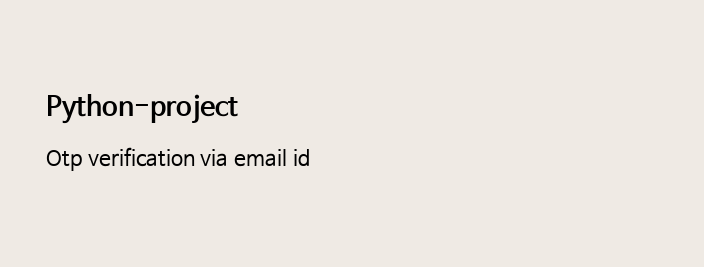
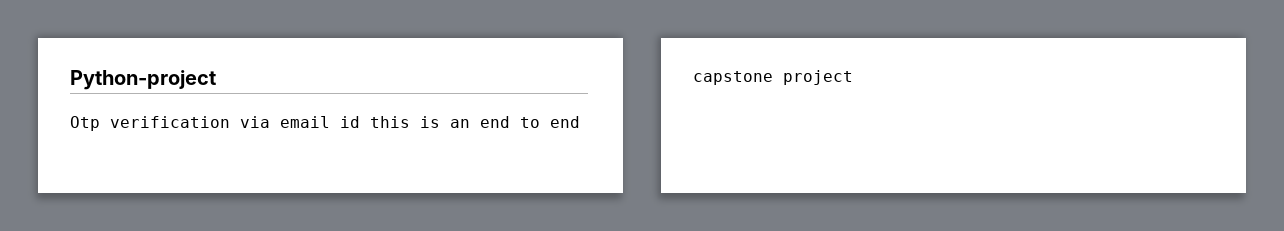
(310, 157) none -> [370,116,580,128] [693,70,853,85] this is an end to end capstone project

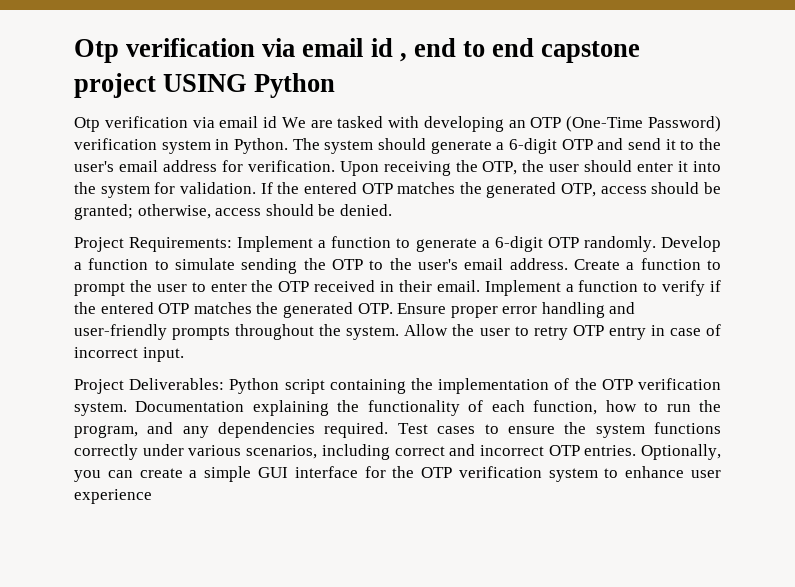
[70,70,216,90] [70,116,580,131] [693,70,853,85] Python-project // Otp verification via email id this is an end to end capstone project -> [74,38,641,63] [74,73,336,98] [74,116,721,132] [74,138,721,154] [74,160,722,176] [74,182,721,198] [74,204,392,220] [74,236,721,252] [74,258,721,274] [74,280,721,296] [74,302,636,318] [74,324,721,340] [74,347,184,362] [74,378,721,394] [74,400,721,416] [74,422,722,438] [74,444,721,460] [74,466,722,482] [74,489,152,504] Otp verification via email id , end to end capstone project USING Python // Otp verification via email id We are tasked with developing an OTP (One-Time Password) verification system in Python. The system should generate a 6-digit OTP and send it to the user's email address for verification. Upon receiving the OTP, the user should enter it into the system for validation. If the entered OTP matches the generated OTP, access should be granted; otherwise, access should be denied. // Project Requirements: Implement a function to generate a 6-digit OTP randomly. Develop a function to simulate sending the OTP to the user's email address. Create a function to prompt the user to enter the OTP received in their email. Implement a function to verify if the entered OTP matches the generated OTP. Ensure proper error handling and user-friendly prompts throughout the system. Allow the user to retry OTP entry in case of incorrect input. // Project Deliverables: Python script containing the implementation of the OTP verification system. Documentation explaining the functionality of each function, how to run the program, and any dependencies required. Test cases to ensure the system functions correctly under various scenarios, including correct and incorrect OTP entries. Optionally, you can create a simple GUI interface for the OTP verification system to enhance user experience

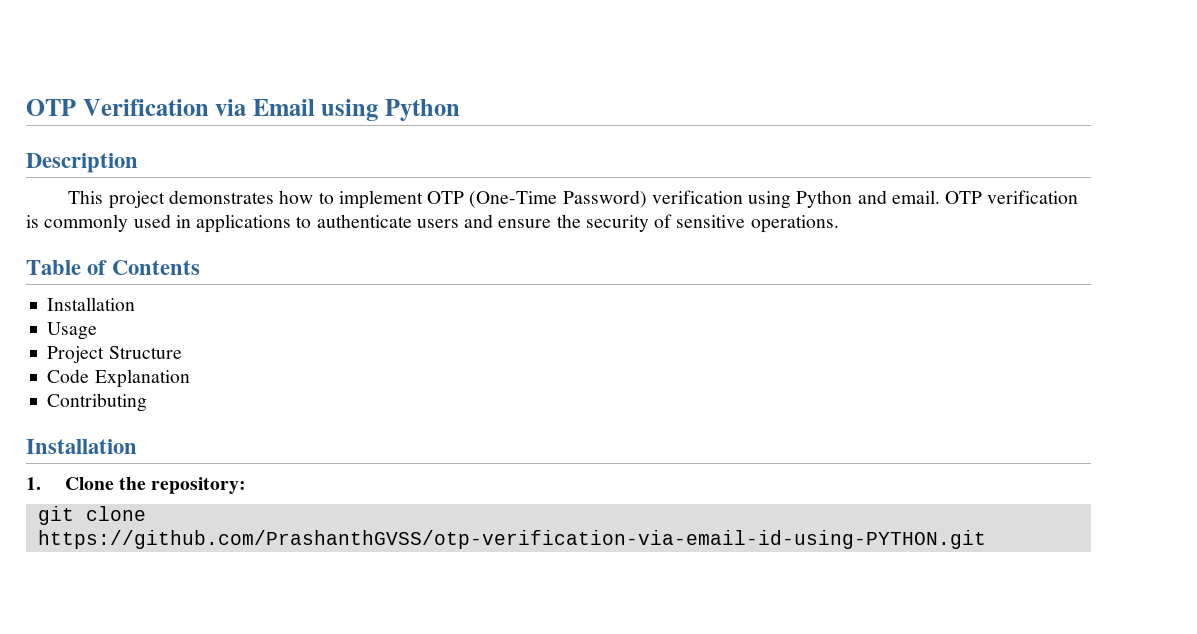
[74,38,641,63] [74,73,336,98] [74,116,721,132] [74,138,721,154] [74,160,722,176] [74,182,721,198] [74,204,392,220] [74,236,721,252] [74,258,721,274] [74,280,721,296] [74,302,636,318] [74,324,721,340] [74,347,184,362] [74,378,721,394] [74,400,721,416] [74,422,722,438] [74,444,721,460] [74,466,722,482] [74,489,152,504] Otp verification via email id , end to end capstone project USING Python // Otp verification via email id We are tasked with developing an OTP (One-Time Password) verification system in Python. The system should generate a 6-digit OTP and send it to the user's email address for verification. Upon receiving the OTP, the user should enter it into the system for validation. If the entered OTP matches the generated OTP, access should be granted; otherwise, access should be denied. // Project Requirements: Implement a function to generate a 6-digit OTP randomly. Develop a function to simulate sending the OTP to the user's email address. Create a function to prompt the user to enter the OTP received in their email. Implement a function to verify if the entered OTP matches the generated OTP. Ensure proper error handling and user-friendly prompts throughout the system. Allow the user to retry OTP entry in case of incorrect input. // Project Deliverables: Python script containing the implementation of the OTP verification system. Documentation explaining the functionality of each function, how to run the program, and any dependencies required. Test cases to ensure the system functions correctly under various scenarios, including correct and incorrect OTP entries. Optionally, you can create a simple GUI interface for the OTP verification system to enhance user experience -> [26,99,461,121] [26,153,138,173] [68,190,1079,209] [26,214,839,233] [26,260,201,275] [47,297,136,311] [47,322,98,340] [47,346,182,363] [47,369,190,388] [47,393,148,412] [26,439,137,454] [26,477,247,494] [37,506,146,525] [37,530,986,549] OTP Verification via Email using Python // Description // This project demonstrates how to implement OTP (One-Time Password) verification using Python and email. OTP verification is commonly used in applications to authenticate users and ensure the security of sensitive operations. // Table of Contents // Installation // Usage // Project Structure // Code Explanation // Contributing // Installation // 1. Clone the repository: // git clone https://github.com/PrashanthGVSS/otp-verification-via-email-id-using-PYTHON.git

